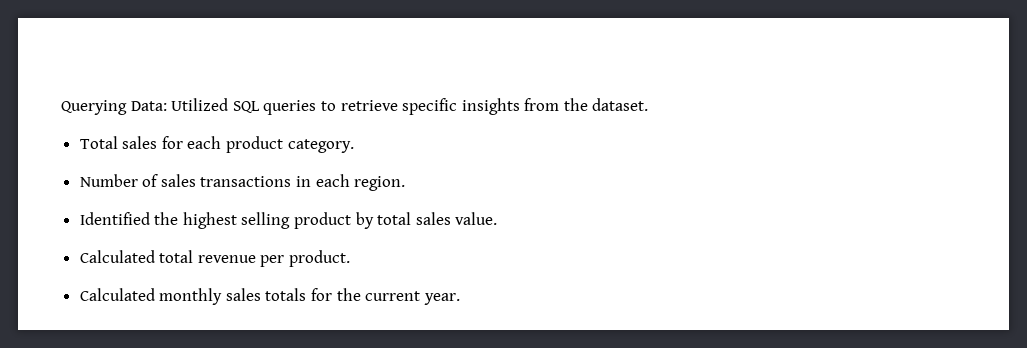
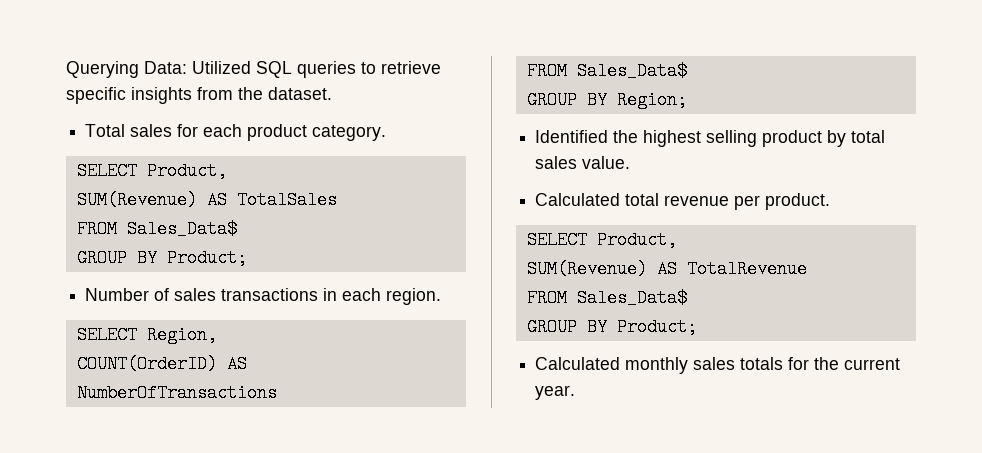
(354, 146) none -> [76,162,227,180] [76,191,337,209] [76,220,237,238] [76,249,247,267] // SELECT Product, // SUM(Revenue) AS TotalSales // FROM Sales_Data$ // GROUP BY Product;
(406, 183) none -> [76,326,217,344] [76,355,247,373] [76,384,277,402] [526,62,687,80] [526,91,687,109] // SELECT Region, // COUNT(OrderID) AS NumberOfTransactions // FROM Sales_Data$ // GROUP BY Region;
(351, 258) none -> [526,231,677,249] [526,260,807,278] [526,289,687,307] [526,318,697,336] // SELECT Product, // SUM(Revenue) AS TotalRevenue // FROM Sales_Data$ // GROUP BY Product;

